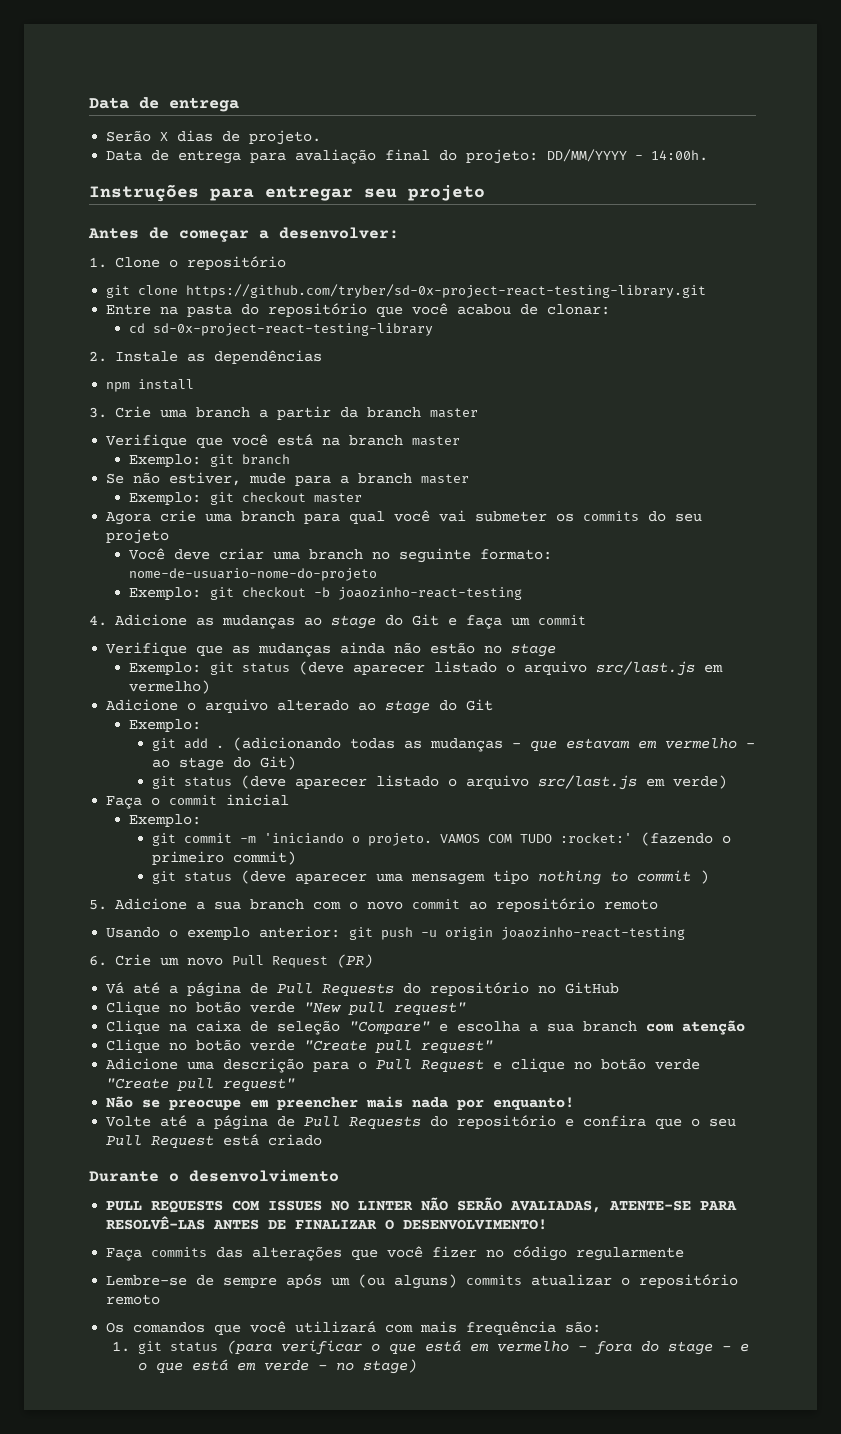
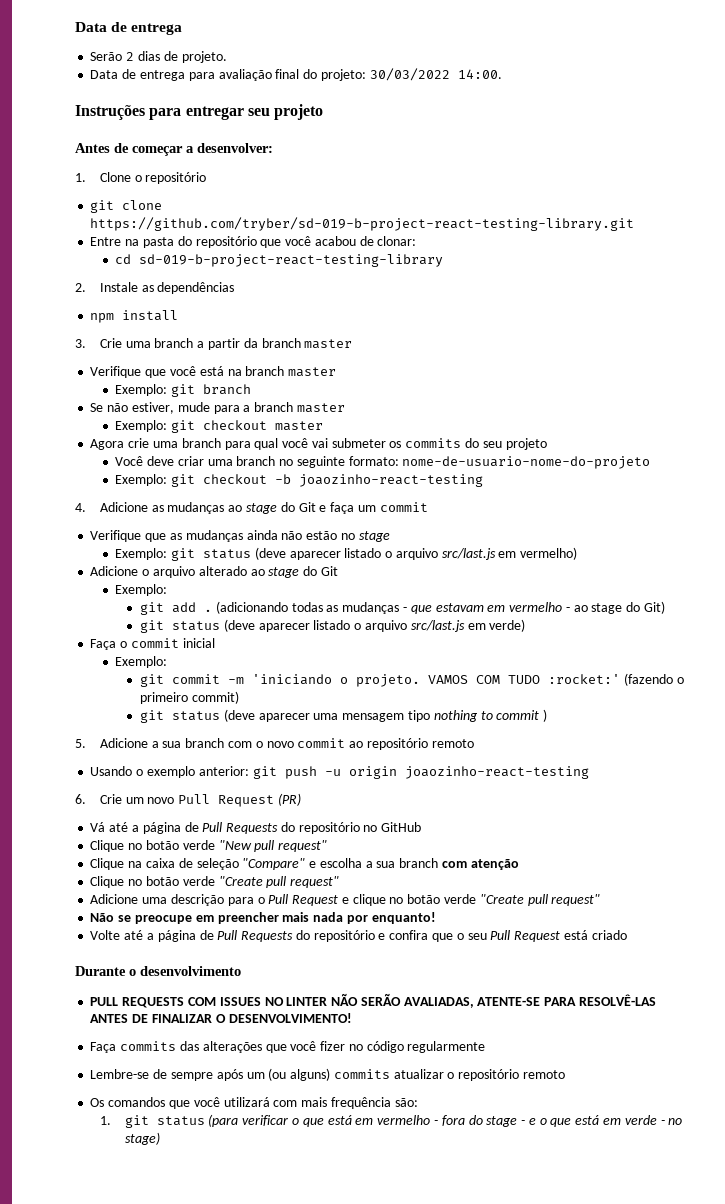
[160,132,169,141] X -> [126,52,135,61] 2
[547,149,709,162] DD/MM/YYYY - 14:00h. -> [369,68,502,81] 30/03/2022 14:00.
[186,284,707,298] https://github.com/tryber/sd-0x-project-react-testing-library.git -> [90,217,635,231] https://github.com/tryber/sd-019-b-project-react-testing-library.git
[152,323,433,336] sd-0x-project-react-testing-library -> [139,254,444,267] sd-019-b-project-react-testing-library

